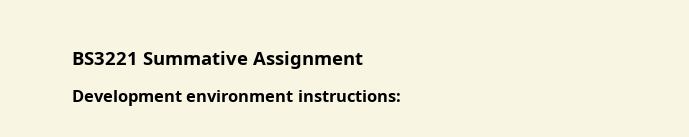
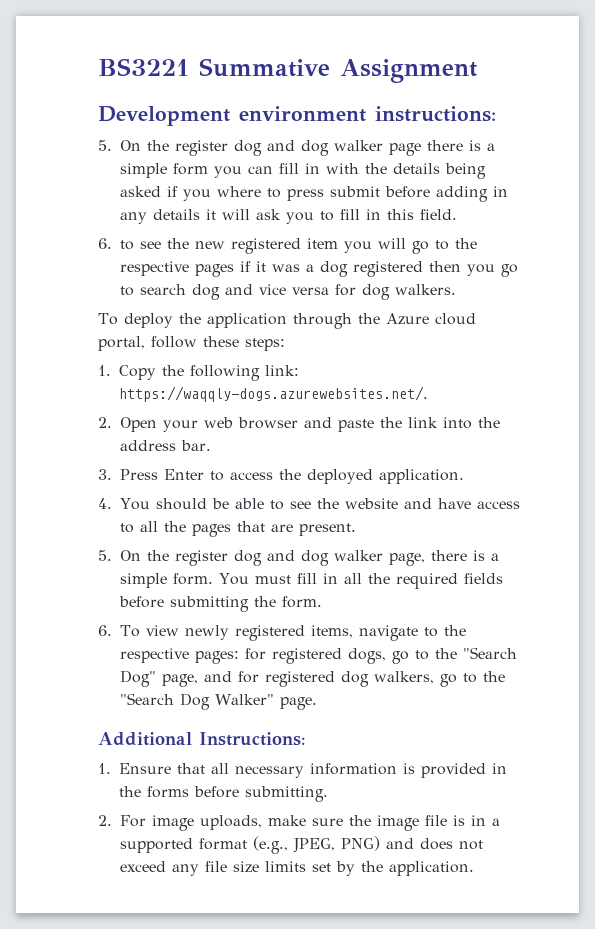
(401, 96) none -> [98,140,495,156] [120,163,486,179] [120,186,508,202] [120,209,457,224] [98,238,477,254] [120,261,518,277] [120,284,456,300] [98,313,476,329] [98,336,285,351] [98,365,299,381] [119,386,428,402] [98,417,500,432] [120,440,211,451] [98,469,464,484] [98,498,520,510] [120,521,356,537] [98,550,499,566] [120,573,503,589] [119,596,322,612] [98,625,466,641] [120,647,517,664] [120,670,505,687] [120,693,317,710] [98,732,306,746] [98,763,507,778] [119,786,328,802] [98,815,500,831] [120,836,483,854] [120,861,474,876] // 5. On the register dog and dog walker page there is a simple form you can fill in with the details being asked if you where to press submit before adding in any details it will ask you to fill in this field. // 6. to see the new registered item you will go to the respective pages if it was a dog registered then you go to search dog and vice versa for dog walkers. // To deploy the application through the Azure cloud portal, follow these steps: // 1. Copy the following link: https://waqqly-dogs.azurewebsites.net/. // 2. Open your web browser and paste the link into the address bar. // 3. Press Enter to access the deployed application. // 4. You should be able to see the website and have access to all the pages that are present. // 5. On the register dog and dog walker page, there is a simple form. You must fill in all the required fields before submitting the form. // 6. To view newly registered items, navigate to the respective pages: for registered dogs, go to the "Search Dog" page, and for registered dog walkers, go to the "Search Dog Walker" page. // Additional Instructions: // 1. Ensure that all necessary information is provided in the forms before submitting. // 2. For image uploads, make sure the image file is in a supported format (e.g., JPEG, PNG) and does not exceed any file size limits set by the application.

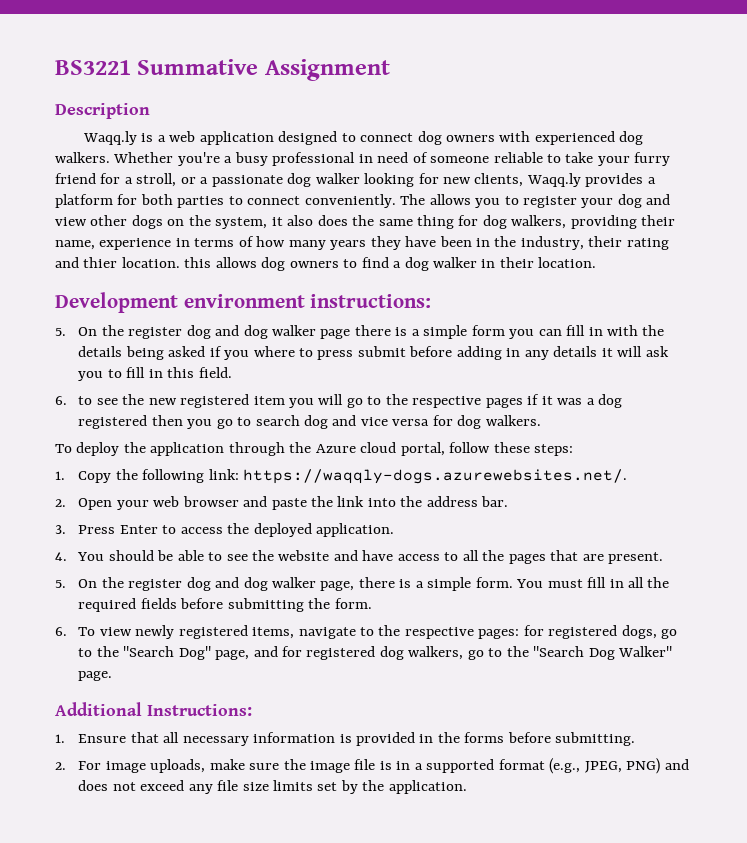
(478, 71) none -> [55,103,150,119] [82,131,644,145] [55,152,671,166] [55,173,656,187] [55,194,671,208] [55,215,676,229] [55,236,669,250] [55,257,597,271] // Description // Waqq.ly is a web application designed to connect dog owners with experienced dog walkers. Whether you're a busy professional in need of someone reliable to take your furry friend for a stroll, or a passionate dog walker looking for new clients, Waqq.ly provides a platform for both parties to connect conveniently. The allows you to register your dog and view other dogs on the system, it also does the same thing for dog walkers, providing their name, experience in terms of how many years they have been in the industry, their rating and thier location. this allows dog owners to find a dog walker in their location.

